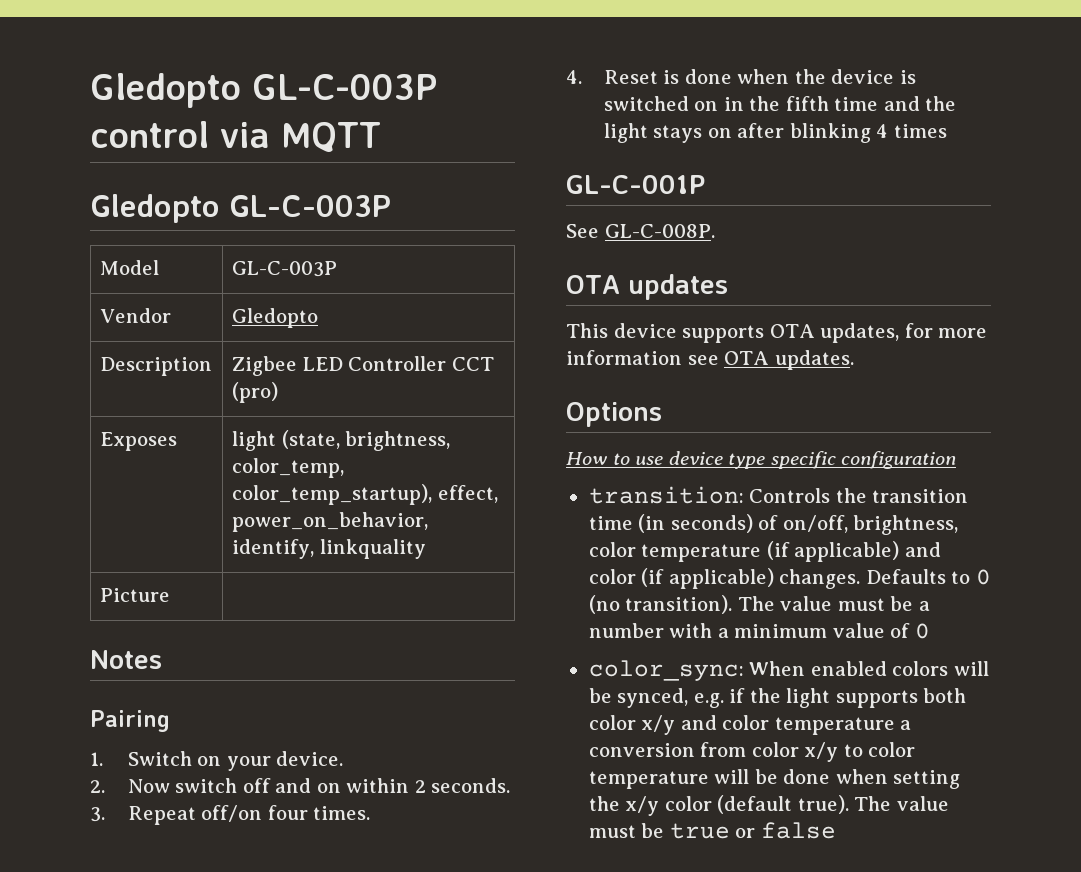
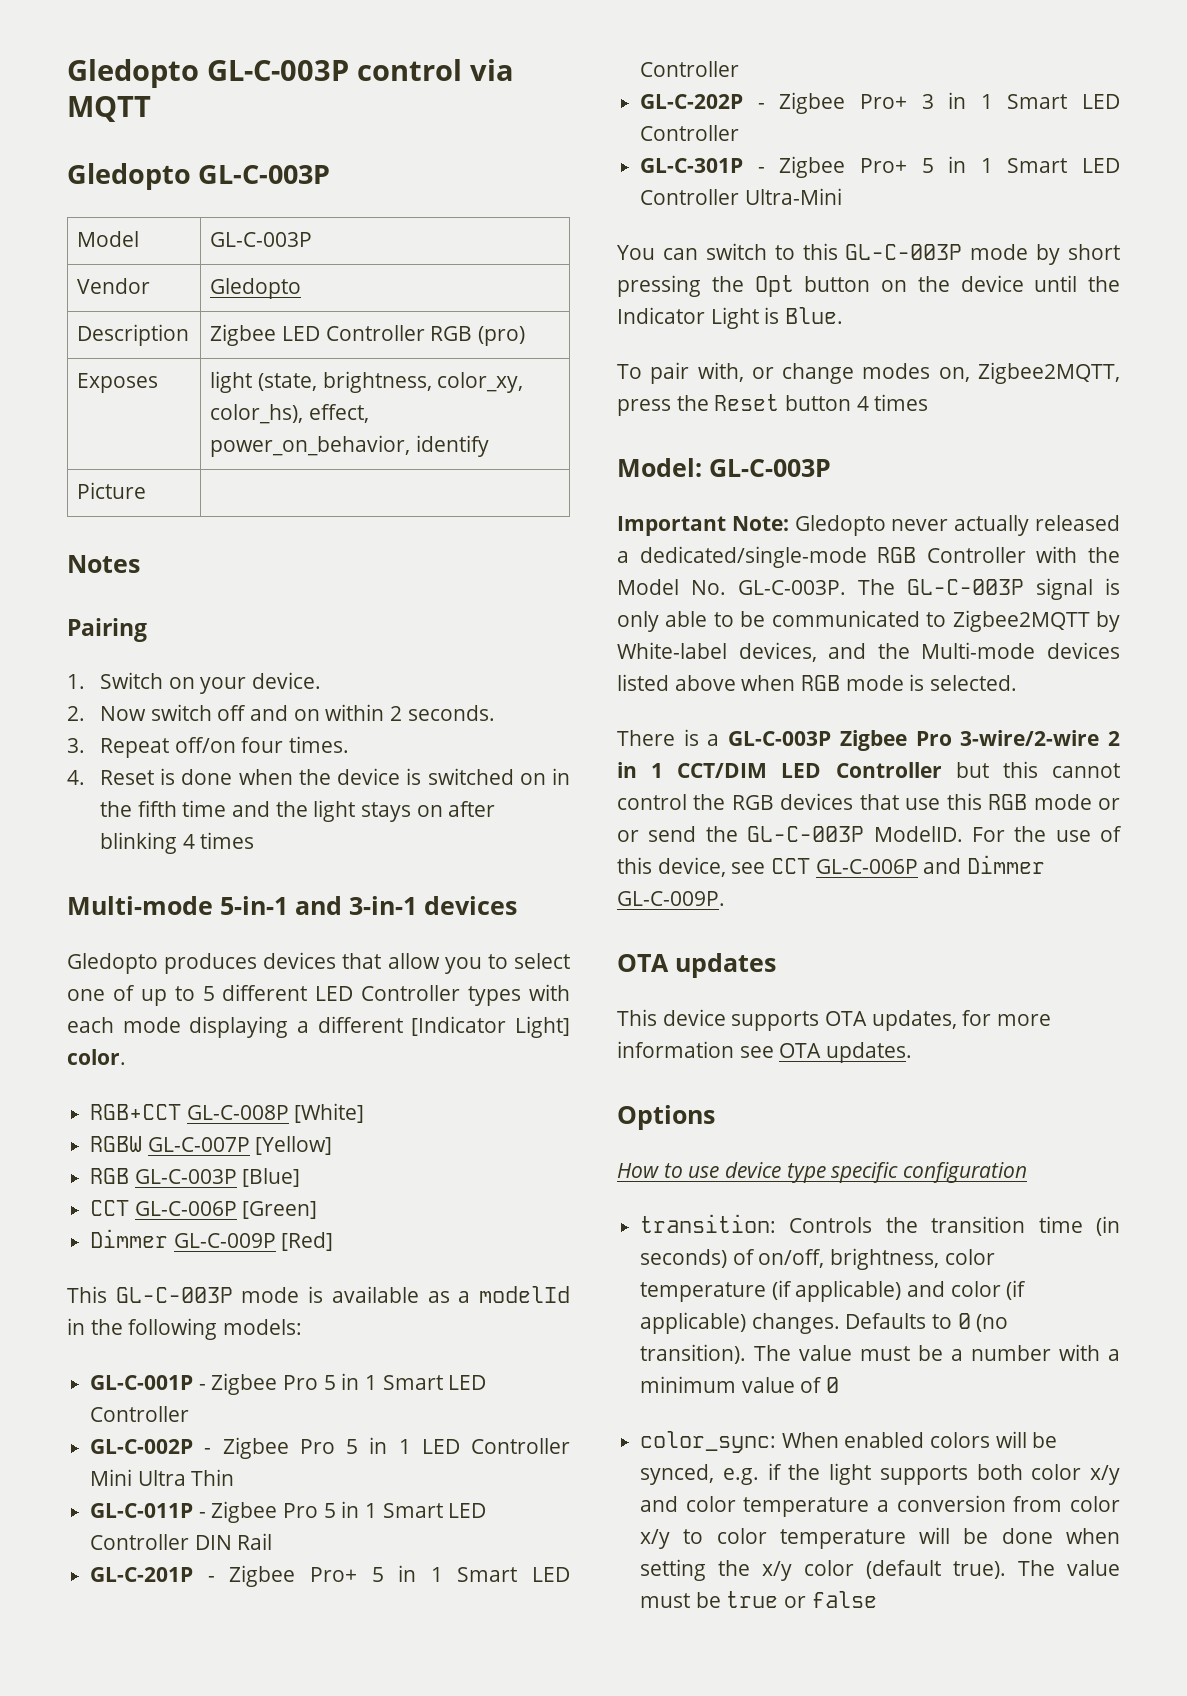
[451,357,494,371] CCT -> [430,326,473,341] RGB
[231,458,344,478] [231,484,498,505] [231,512,428,532] [231,539,426,559] color_temp, color_temp_startup), effect, power_on_behavior, identify, linkquality -> [437,372,524,393] [210,404,370,424] [210,435,490,457] color_xy, color_hs), effect, power_on_behavior, identify
[566,175,705,194] [566,224,715,238] GL-C-001P // See GL-C-008P. -> [67,896,517,915] [67,952,571,974] [67,984,570,1006] [67,1016,570,1038] [67,1049,126,1065] [90,1103,365,1123] [90,1136,333,1155] [90,1168,301,1187] [90,1200,318,1219] [90,1229,334,1251] [67,1286,570,1303] [67,1318,303,1340] [90,1373,487,1395] [90,1406,190,1422] [90,1437,570,1459] [90,1469,235,1486] [90,1501,487,1523] [90,1533,273,1550] [90,1565,570,1587] [640,61,740,77] [640,92,1120,114] [640,125,740,141] [640,156,1120,178] [640,188,842,205] [617,243,1120,265] [617,275,1120,297] [617,307,844,329] [617,362,1121,384] [617,394,929,416] [617,458,831,477] [617,515,1120,536] [617,546,1120,568] [617,578,1120,600] [617,610,1120,632] [617,642,1120,662] [617,674,1018,691] [617,729,1120,751] [617,761,1120,778] [617,793,1120,810] [617,826,1122,842] [617,855,1046,877] [617,891,725,906] Multi-mode 5-in-1 and 3-in-1 devices // Gledopto produces devices that allow you to select one of up to 5 different LED Controller types with each mode displaying a different [Indicator Light] color. // RGB+CCT GL-C-008P [White] // RGBW GL-C-007P [Yellow] // RGB GL-C-003P [Blue] // CCT GL-C-006P [Green] // Dimmer GL-C-009P [Red] // This GL-C-003P mode is available as a modelId in the following models: // GL-C-001P - Zigbee Pro 5 in 1 Smart LED Controller // GL-C-002P - Zigbee Pro 5 in 1 LED Controller Mini Ultra Thin // GL-C-011P - Zigbee Pro 5 in 1 Smart LED Controller DIN Rail // GL-C-201P - Zigbee Pro+ 5 in 1 Smart LED Controller // GL-C-202P - Zigbee Pro+ 3 in 1 Smart LED Controller // GL-C-301P - Zigbee Pro+ 5 in 1 Smart LED Controller Ultra-Mini // You can switch to this GL-C-003P mode by short pressing the Opt button on the device until the Indicator Light is Blue. // To pair with, or change modes on, Zigbee2MQTT, press the Reset button 4 times // Model: GL-C-003P // Important Note: Gledopto never actually released a dedicated/single-mode RGB Controller with the Model No. GL-C-003P. The GL-C-003P signal is only able to be communicated to Zigbee2MQTT by White-label devices, and the Multi-mode devices listed above when RGB mode is selected. // There is a GL-C-003P Zigbee Pro 3-wire/2-wire 2 in 1 CCT/DIM LED Controller but this cannot control the RGB devices that use this RGB mode or or send the GL-C-003P ModelID. For the use of this device, see CCT GL-C-006P and Dimmer GL-C-009P.

